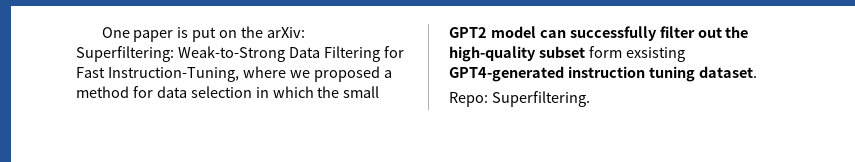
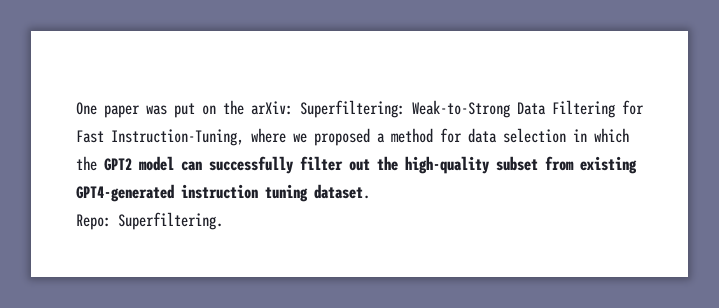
[177,27,189,38] is -> [146,105,167,115] was
[343,86,380,98] small -> (97, 163) none
[588,46,685,62] form exsisting -> [545,156,637,174] from existing

